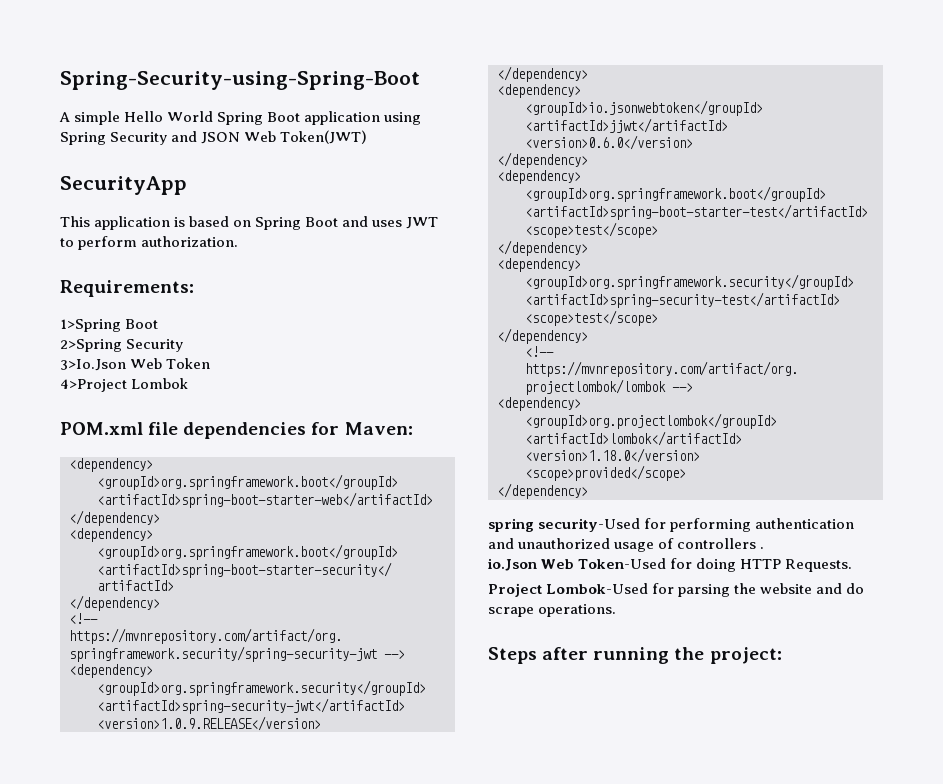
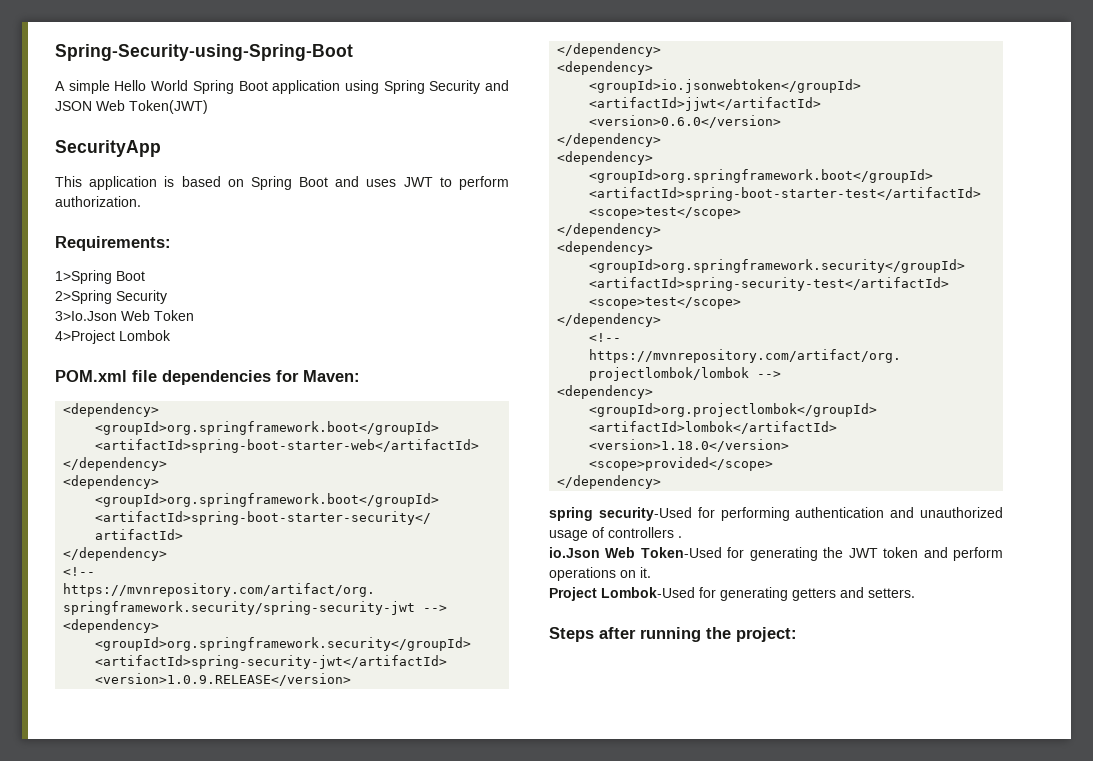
[696,558,853,572] [488,583,865,597] [488,604,617,617] doing HTTP Requests. // Project Lombok-Used for parsing the website and do scrape operations. -> [749,547,1004,561] [549,567,651,581] [549,587,915,601] generating the JWT token and perform operations on it. // Project Lombok-Used for generating getters and setters.

